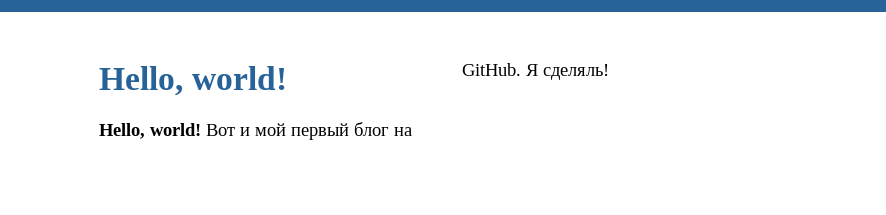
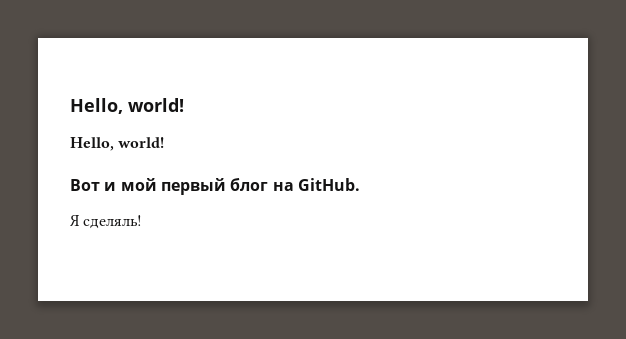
(201, 129) none -> (165, 142) //
(521, 69) none -> (360, 184) //

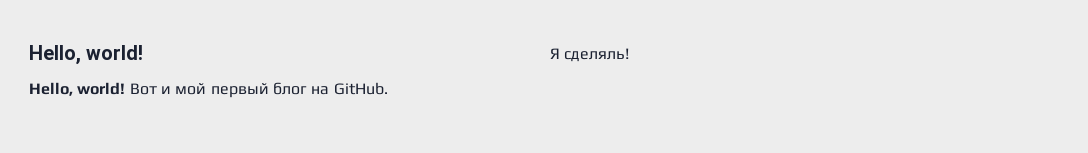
(165, 142) // -> (126, 88) none

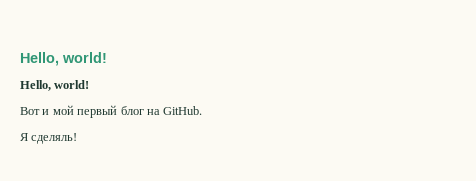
(126, 88) none -> (90, 84) //

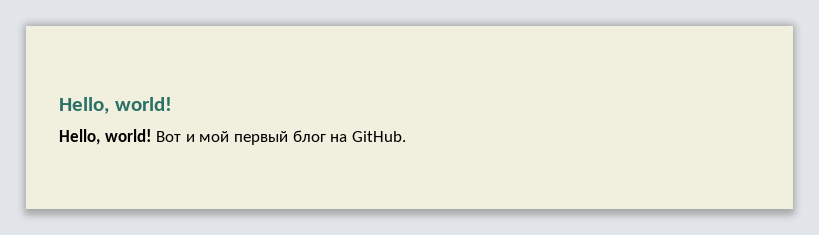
(90, 84) // -> (152, 135) none
[20,133,78,144] // Я сделяль! -> (406, 136) none

